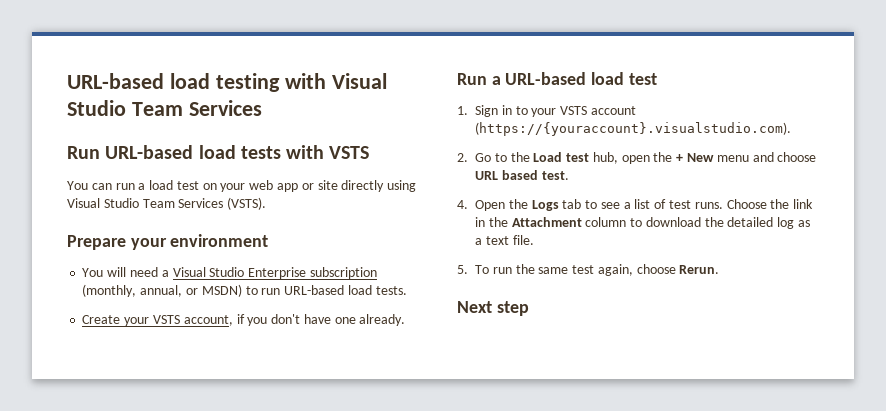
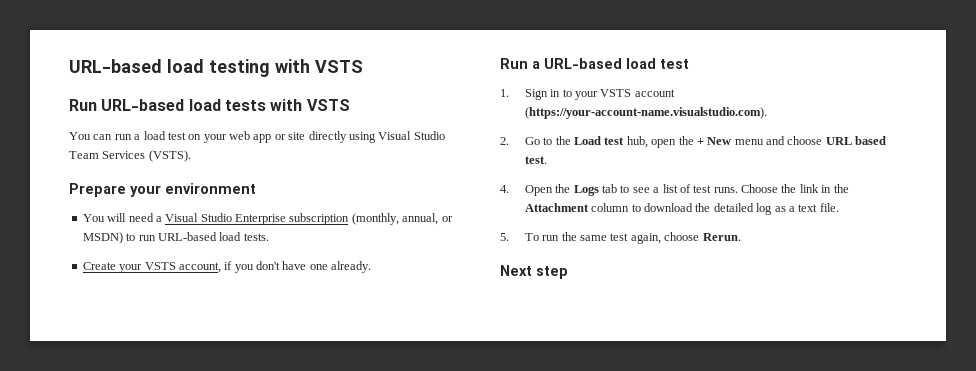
[331,73,387,89] [67,100,262,116] Visual Studio Team Services -> [315,60,363,73] VSTS
[475,122,791,136] (https://{youraccount}.visualstudio.com). -> [524,107,767,119] (https://your-account-name.visualstudio.com).

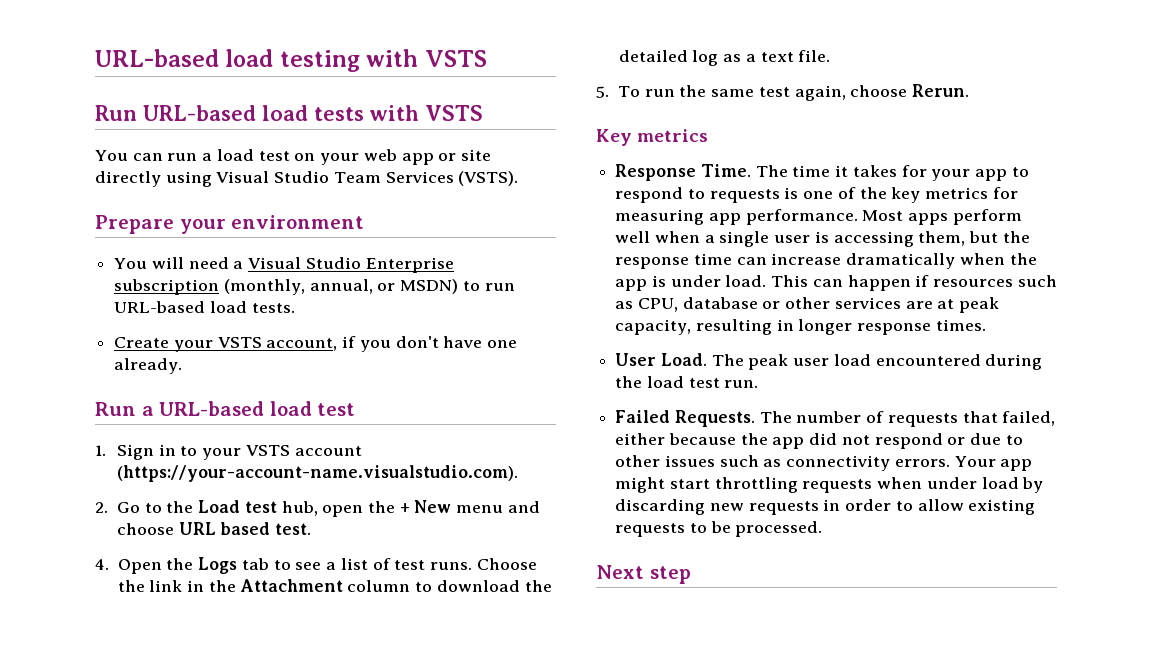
(741, 237) none -> [596,129,709,146] [615,164,1029,181] [615,187,1018,203] [615,209,1022,225] [615,231,1030,247] [615,253,1037,269] [615,275,1057,291] [615,297,1000,313] [615,319,986,335] [615,353,1043,370] [615,376,759,388] [615,410,1056,427] [615,433,1023,449] [615,455,1033,471] [615,477,1044,493] [615,499,1036,515] [615,521,823,537] // Key metrics // Response Time. The time it takes for your app to respond to requests is one of the key metrics for measuring app performance. Most apps perform well when a single user is accessing them, but the response time can increase dramatically when the app is under load. This can happen if resources such as CPU, database or other services are at peak capacity, resulting in longer response times. // User Load. The peak user load encountered during the load test run. // Failed Requests. The number of requests that failed, either because the app did not respond or due to other issues such as connectivity errors. Your app might start throttling requests when under load by discarding new requests in order to allow existing requests to be processed.

